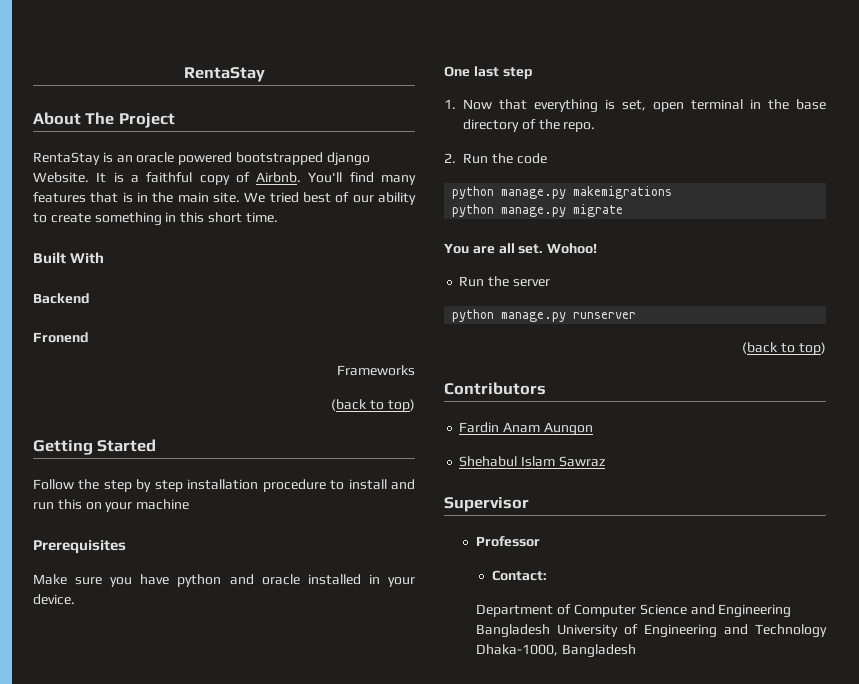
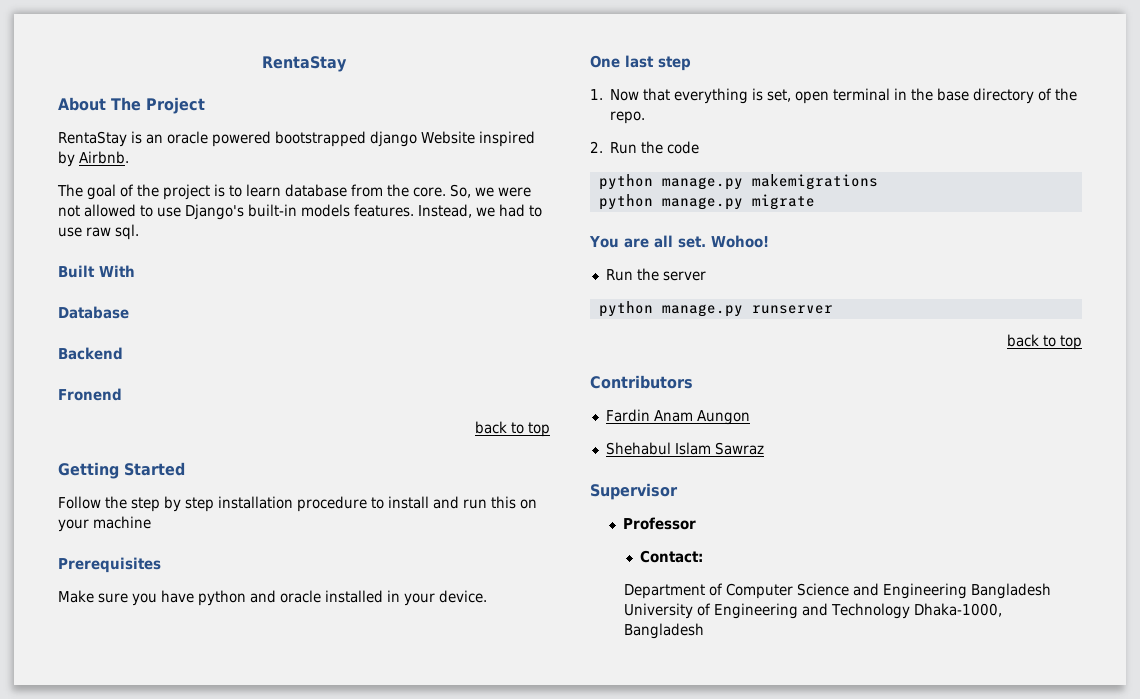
[33,172,417,185] [33,192,416,205] [33,212,278,226] Website. It is a faithful copy of Airbnb. You'll find many features that is in the main site. We tried best of our ability to create something in this short time. -> [421,131,535,147] [58,151,129,167] [57,184,531,200] [58,204,542,220] [58,224,139,240] Website inspired by Airbnb. // The goal of the project is to learn database from the core. So, we were not allowed to use Django's built-in models features. Instead, we had to use raw sql.
(105, 258) none -> [58,306,129,319] // Database
[337,365,415,376] [331,399,415,412] Frameworks // (back to top) -> [475,421,550,437] back to top
[742,342,826,355] (back to top) -> [1007,334,1082,350] back to top

